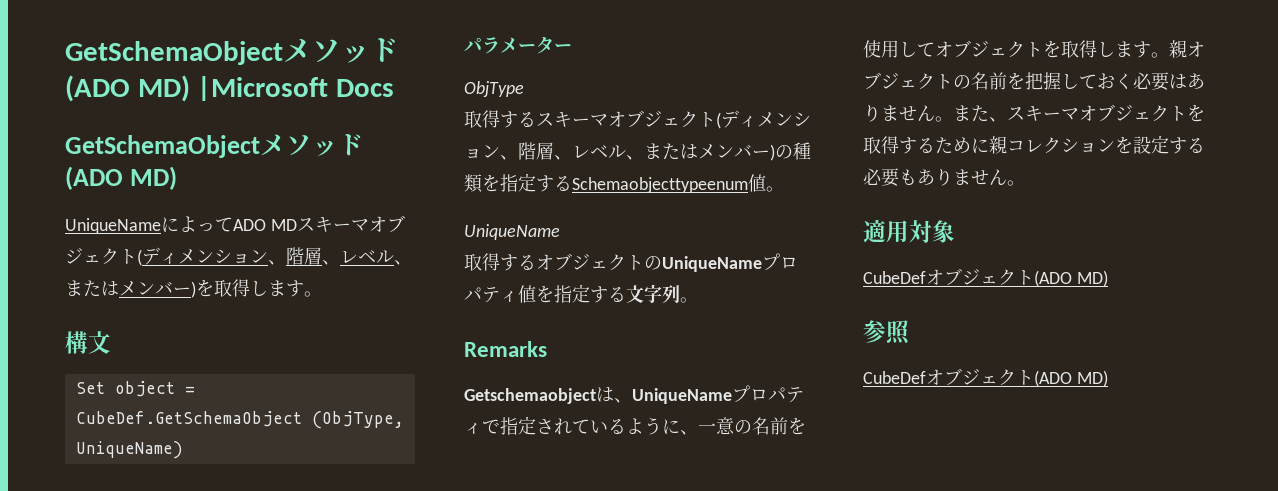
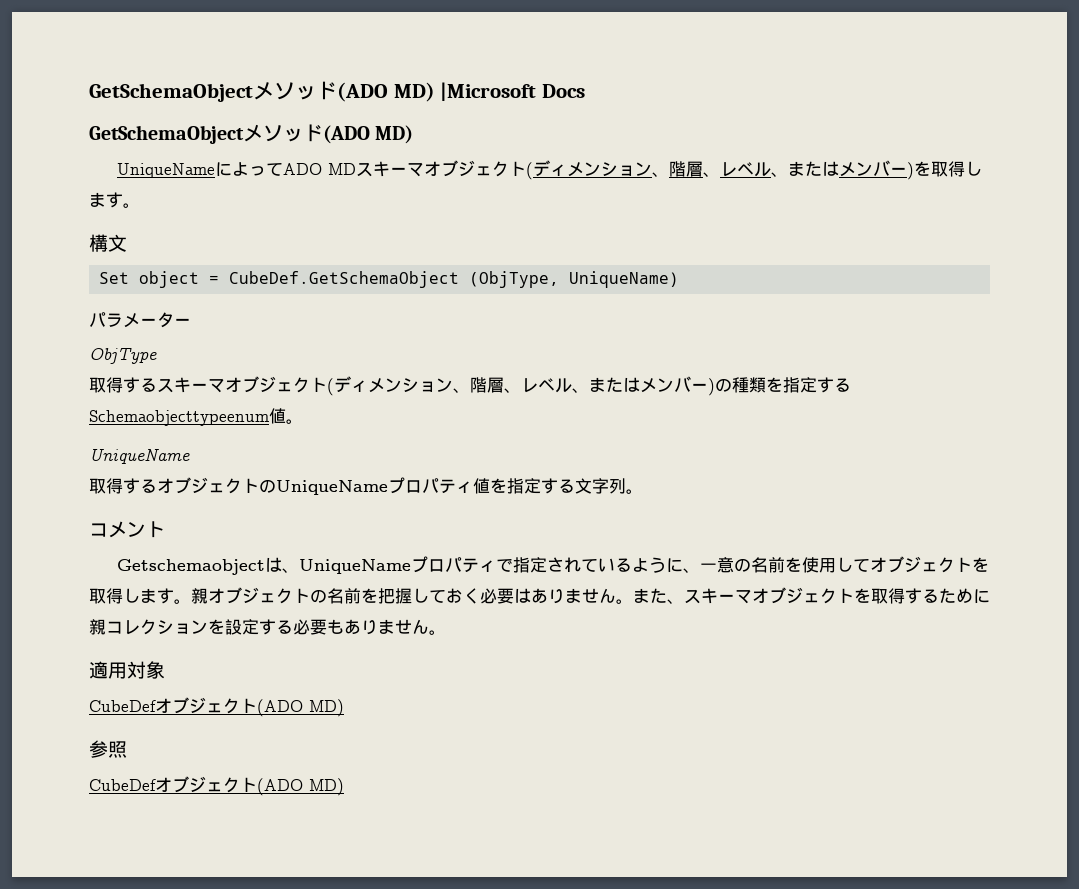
[464,341,547,357] Remarks -> [89,521,165,538] コメント

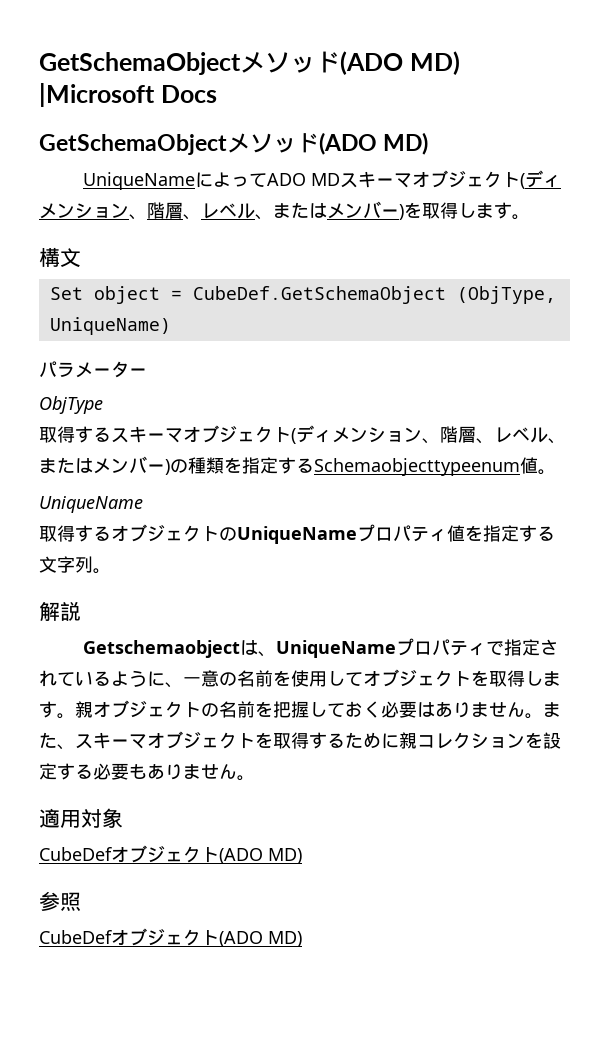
[89,521,165,538] コメント -> [39,601,81,621] 解説

